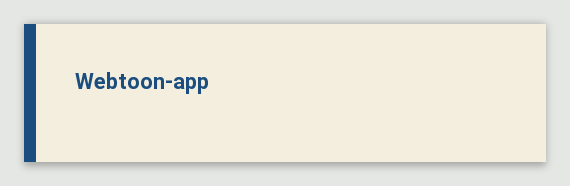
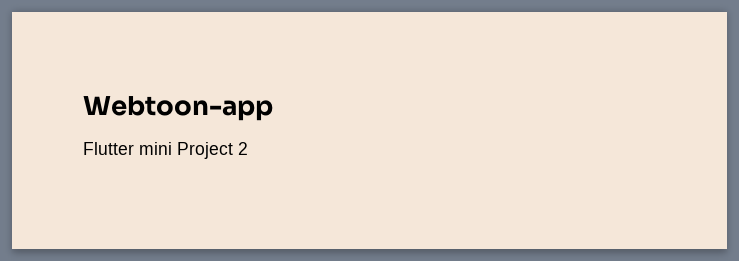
(209, 83) none -> [83,142,248,159] // Flutter mini Project 2

